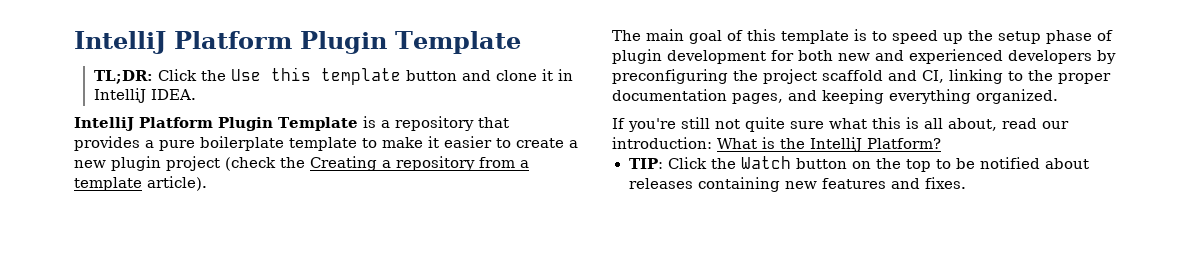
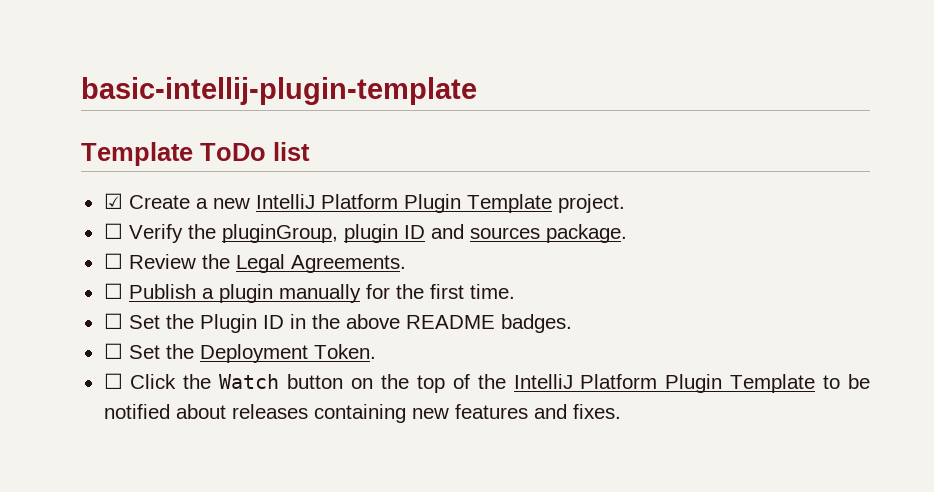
[74,31,521,54] [93,67,573,85] [93,88,196,103] [74,116,509,131] [74,136,578,151] [74,156,529,171] [74,176,207,191] [612,29,1113,44] [612,49,1116,64] [612,69,1111,84] [612,89,1058,104] [612,117,1069,132] [612,137,941,152] [628,158,663,169] IntelliJ Platform Plugin Template // TL;DR: Click the Use this template button and clone it in IntelliJ IDEA. // IntelliJ Platform Plugin Template is a repository that provides a pure boilerplate template to make it easier to create a new plugin project (check the Creating a repository from a template article). // The main goal of this template is to speed up the setup phase of plugin development for both new and experienced developers by preconfiguring the project scaffold and CI, linking to the proper documentation pages, and keeping everything organized. // If you're still not quite sure what this is all about, read our introduction: What is the IntelliJ Platform? // TIP: -> [81,77,477,105] [81,142,310,166] [103,193,625,213] [103,223,627,243] [103,253,406,273] [103,283,515,303] [103,313,572,333] [103,343,376,363] [103,373,123,389] basic-intellij-plugin-template // Template ToDo list // ☑ Create a new IntelliJ Platform Plugin Template project. // ☐ Verify the pluginGroup, plugin ID and sources package. // ☐ Review the Legal Agreements. // ☐ Publish a plugin manually for the first time. // ☐ Set the Plugin ID in the above README badges. // ☐ Set the Deployment Token. // ☐
(931, 165) none -> [452,374,816,393] of the IntelliJ Platform Plugin Template

